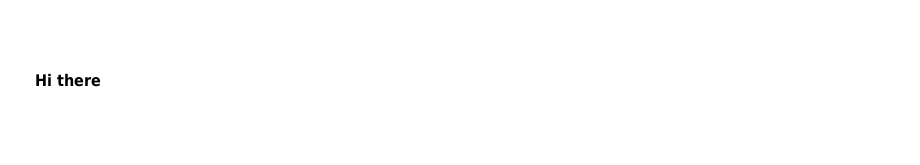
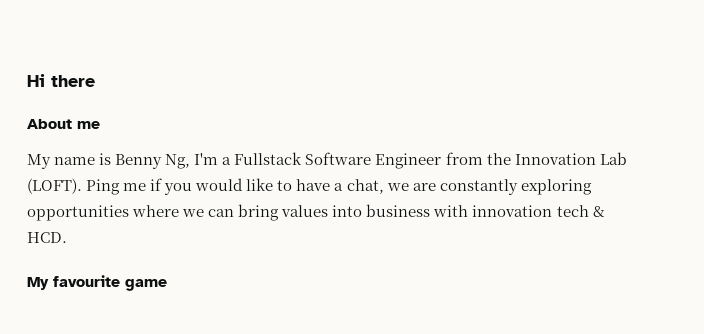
(101, 80) none -> [27,119,100,129] [27,152,627,169] [27,178,592,195] [27,204,605,221] [27,232,67,243] [27,275,167,291] // About me // My name is Benny Ng, I'm a Fullstack Software Engineer from the Innovation Lab (LOFT). Ping me if you would like to have a chat, we are constantly exploring opportunities where we can bring values into business with innovation tech & HCD. // My favourite game

